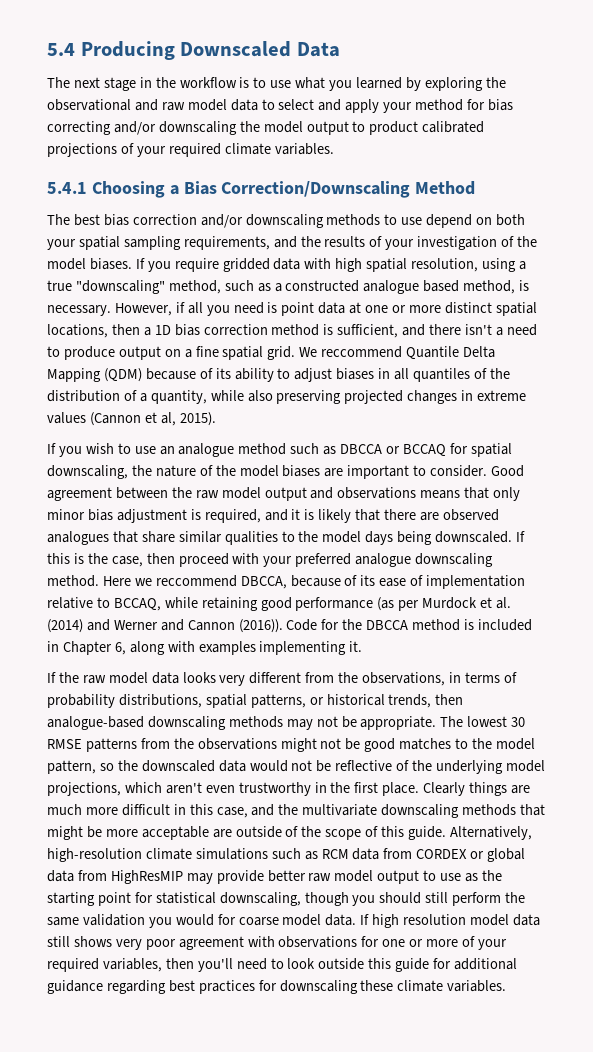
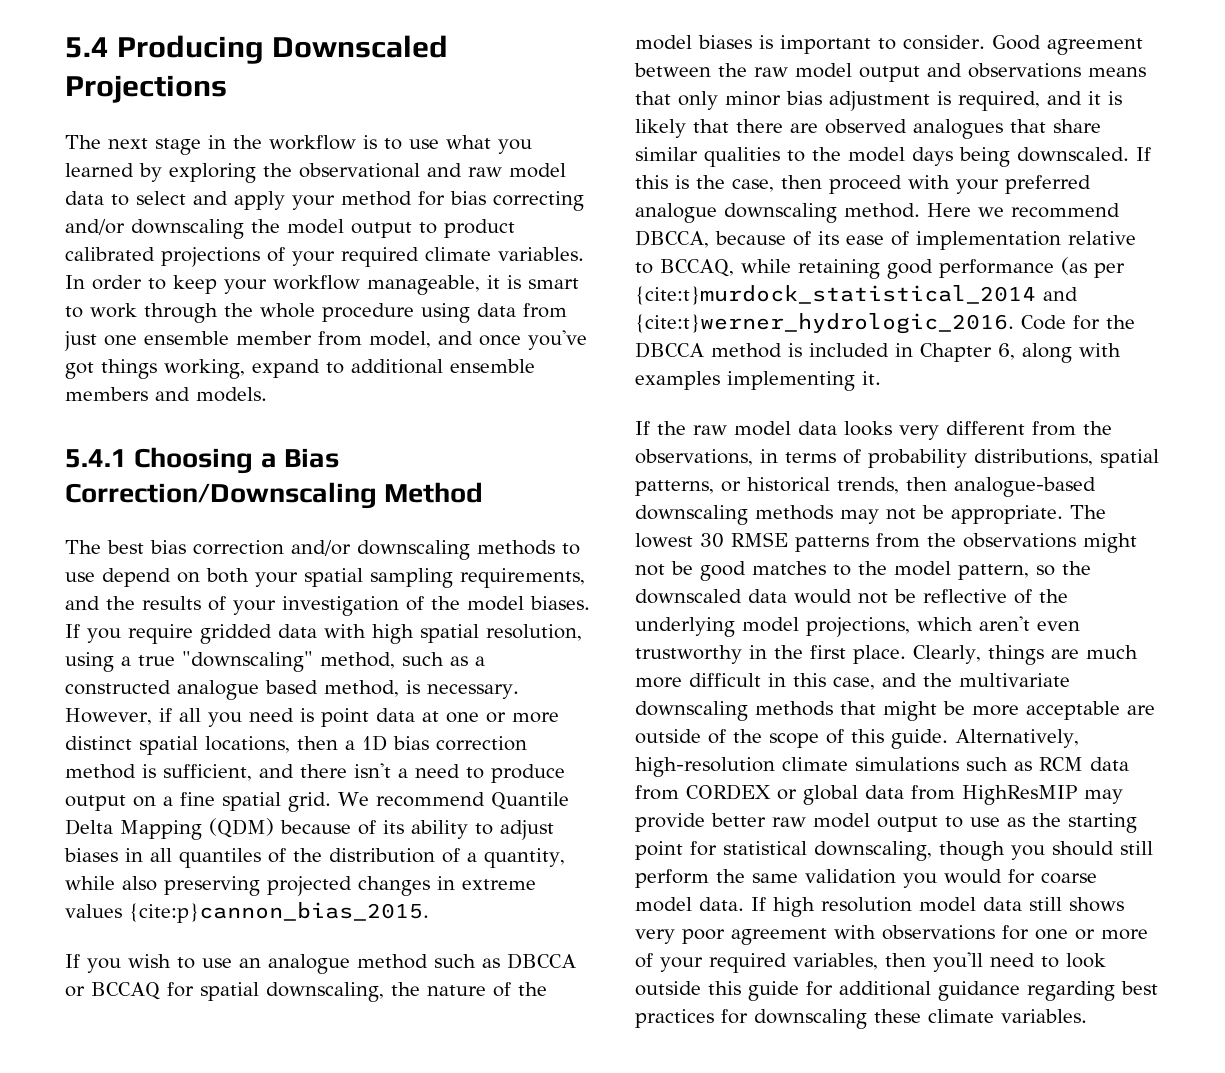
[296,42,340,57] Data -> [65,75,227,103] Projections
(334, 149) none -> [65,275,579,295] [65,303,567,323] [64,330,587,351] [65,359,535,379] [65,387,267,402] In order to keep your workflow manageable, it is smart to work through the whole procedure using data from just one ensemble member from model, and once you've got things working, expand to additional ensemble members and models.
[321,346,403,358] reccommend -> [375,792,485,807] recommend
[89,412,216,426] (Cannon et al, 2015). -> [129,902,429,923] {cite:p}cannon_bias_2015.
[324,468,344,477] are -> [759,35,773,49] is
[155,575,237,587] reccommend -> [1011,203,1120,218] recommend
[422,597,512,609] [47,619,283,633] Murdock et al. (2014) and Werner and Cannon (2016)). -> [635,285,1078,305] [635,313,1014,334] {cite:t}murdock_statistical_2014 and {cite:t}werner_hydrologic_2016.
[423,782,466,796] Clearly -> [913,645,981,664] Clearly,

